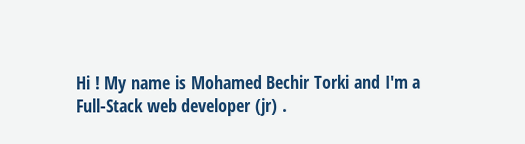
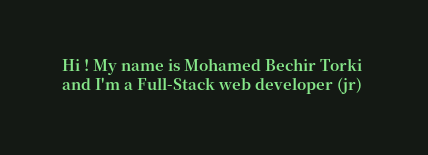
[281,108,288,112] . -> (363, 85) none

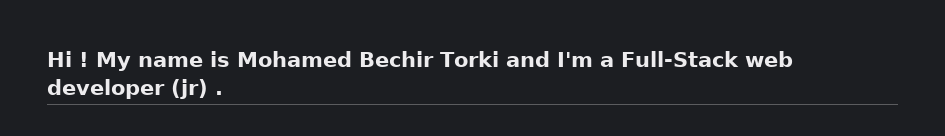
(363, 85) none -> [215,91,223,95] .

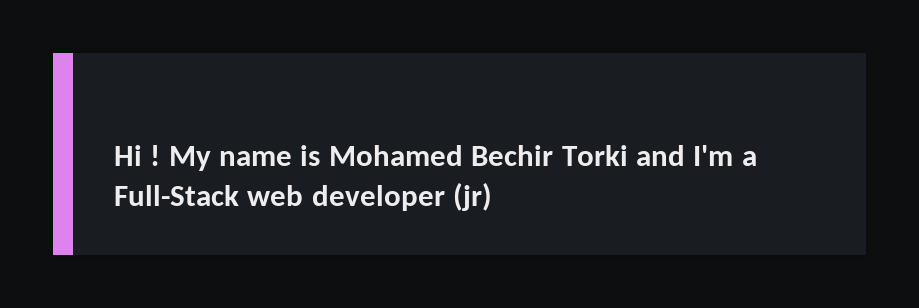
[215,91,223,95] . -> (493, 196) none

